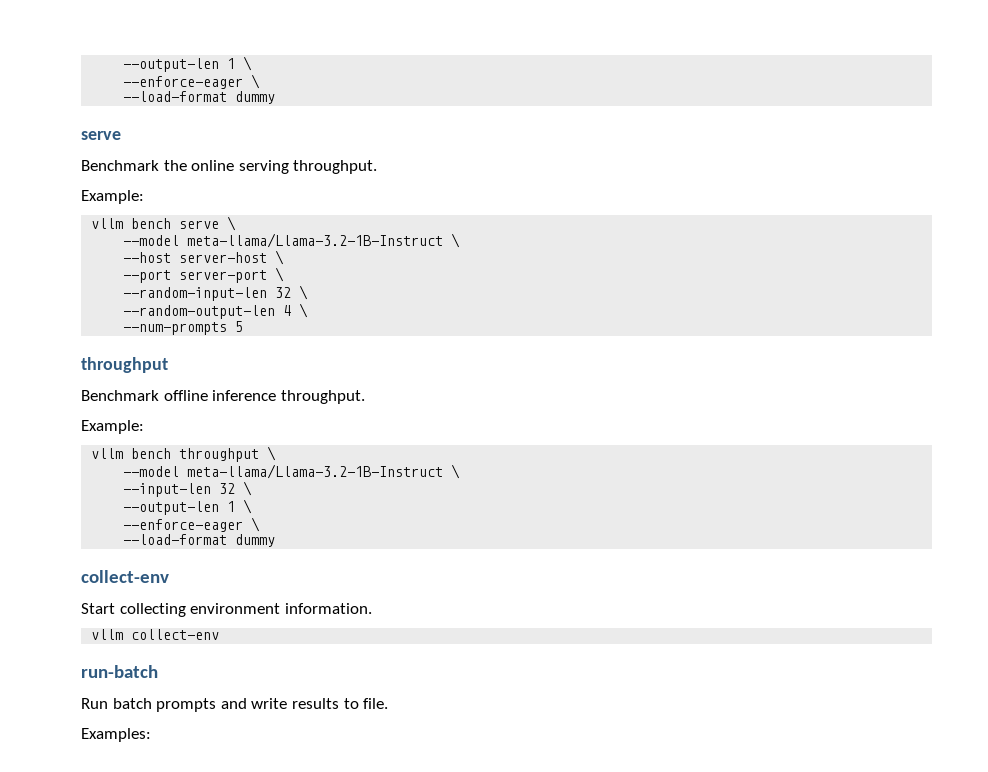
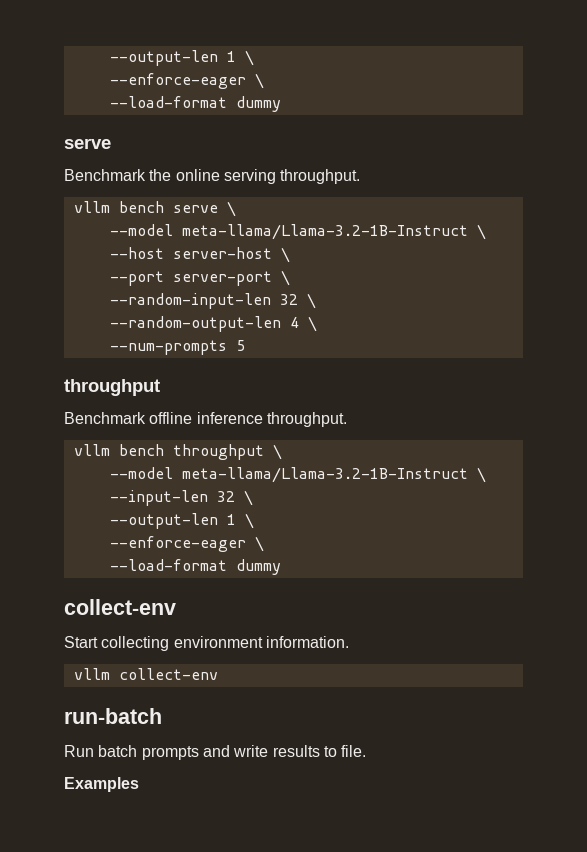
[81,190,144,204] // Example: -> (361, 176) none
[81,420,144,434] // Example: -> (347, 419) none
[81,728,151,742] Examples: -> [64,777,139,792] Examples

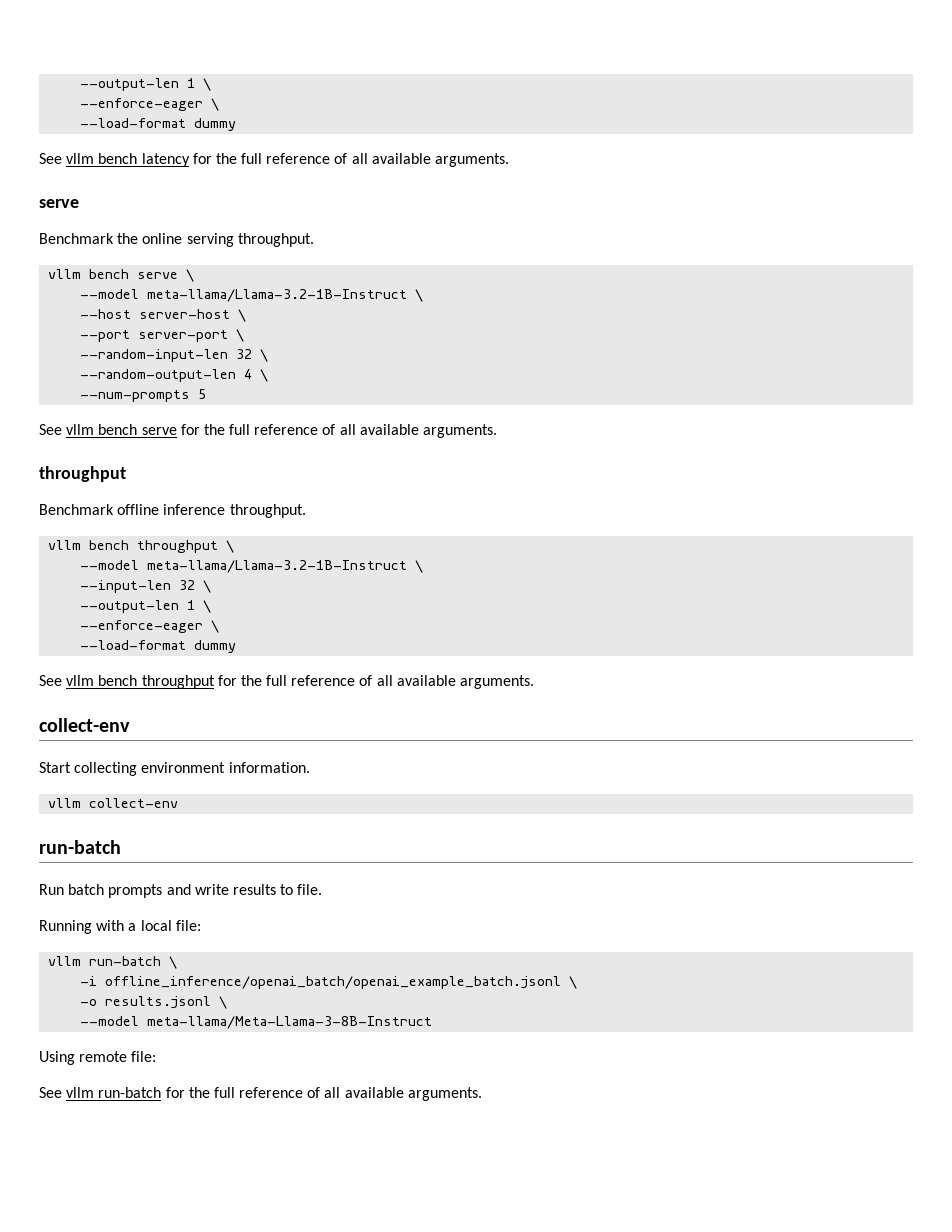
[109,50,254,66] [109,73,264,89] [109,96,281,112] --output-len 1 \ // --enforce-eager \ // --load-format dummy -> [80,78,212,91] [80,98,220,111] [80,118,237,131] [39,153,510,167] --output-len 1 \ // --enforce-eager \ // --load-format dummy // See vllm bench latency for the full reference of all available arguments.
(245, 345) none -> [39,424,498,438] // See vllm bench serve for the full reference of all available arguments.
(281, 567) none -> [39,675,535,689] // See vllm bench throughput for the full reference of all available arguments.
[64,777,139,792] Examples -> [39,920,201,934] [48,956,178,969] [80,976,578,989] [80,996,228,1009] [80,1016,433,1029] [39,1051,157,1065] [39,1087,482,1101] Running with a local file: // vllm run-batch \ // -i offline_inference/openai_batch/openai_example_batch.jsonl \ // -o results.jsonl \ // --model meta-llama/Meta-Llama-3-8B-Instruct // Using remote file: // See vllm run-batch for the full reference of all available arguments.

